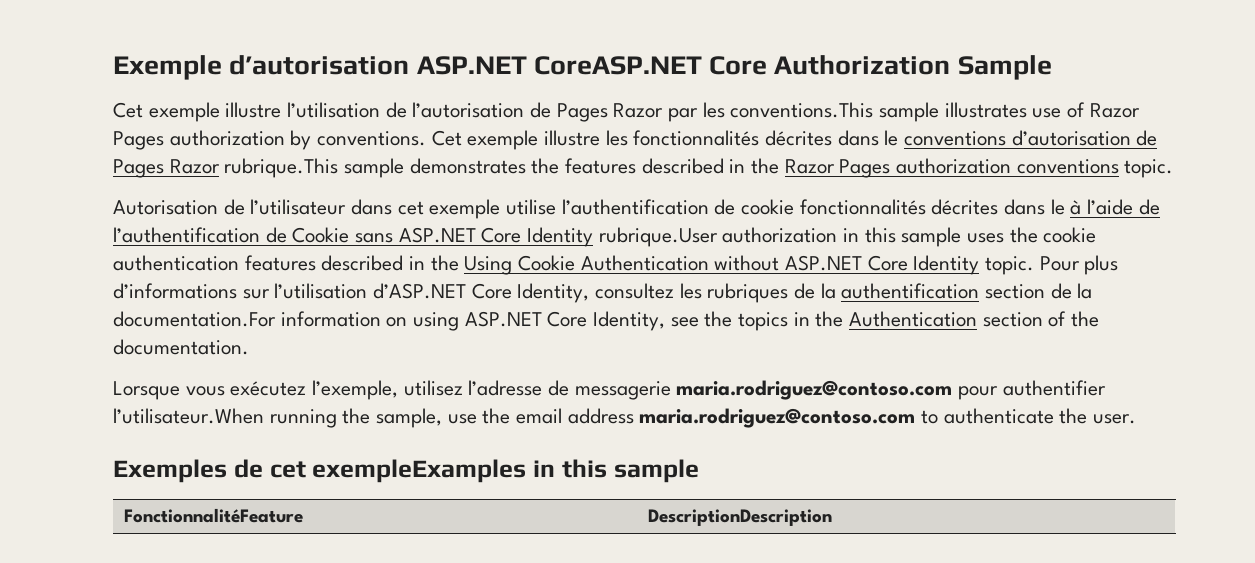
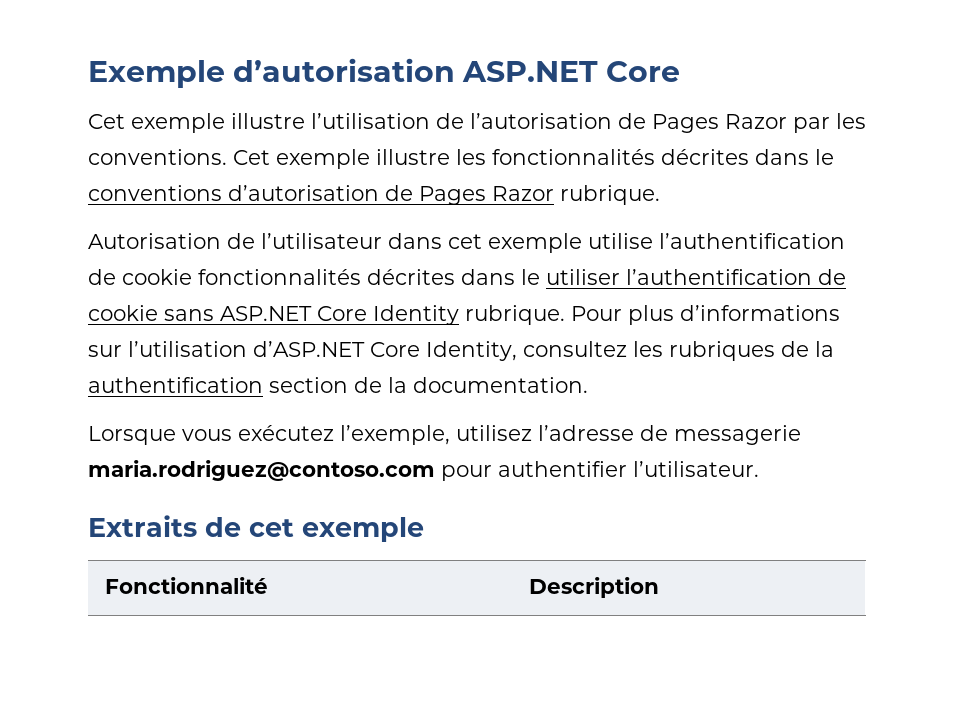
[533,55,1052,80] CoreASP.NET Core Authorization Sample -> [606,61,681,82] Core
[730,102,1140,122] [113,130,312,150] conventions.This sample illustrates use of Razor Pages authorization by -> (866, 121) none
[224,158,1174,178] rubrique.This sample demonstrates the features described in the Razor Pages authorization conventions topic. -> [560,185,660,205] rubrique.
[1070,199,1160,215] [113,227,350,243] à l’aide de l’authentification de Cookie -> [546,269,846,285] [88,305,158,321] utiliser l’authentification de cookie
[598,227,1097,247] [113,255,1035,275] rubrique.User authorization in this sample uses the cookie authentication features described in the Using Cookie Authentication without ASP.NET Core Identity topic. -> [465,305,565,325] rubrique.
[113,311,1100,331] documentation.For information on using ASP.NET Core Identity, see the topics in the Authentication section of the -> (407, 385) none
[113,408,1137,428] [113,459,699,483] [123,508,303,523] [647,509,832,526] l’utilisateur.When running the sample, use the email address maria.rodriguez@contoso.com to authenticate the user. // Exemples de cet exempleExamples in this sample // FonctionnalitéFeature | DescriptionDescription -> [633,461,759,477] [88,515,424,542] [104,577,268,594] [528,577,659,598] l’utilisateur. // Extraits de cet exemple // Fonctionnalité | Description

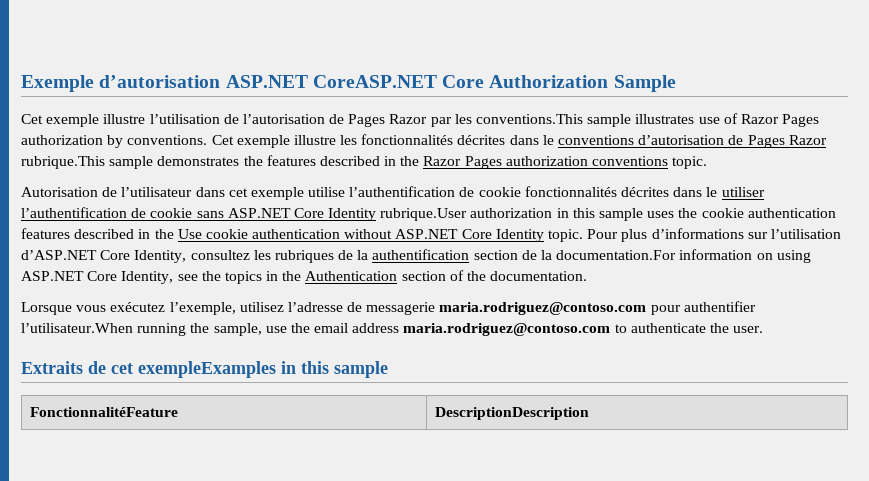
[606,61,681,82] Core -> [312,75,676,92] CoreASP.NET Core Authorization Sample
(866, 121) none -> [476,113,820,127] [21,135,124,148] conventions.This sample illustrates use of Razor Pages authorization by
[560,185,660,205] rubrique. -> [21,155,708,169] rubrique.This sample demonstrates the features described in the Razor Pages authorization conventions topic.
[465,305,565,325] rubrique. -> [380,208,836,221] [21,228,584,242] rubrique.User authorization in this sample uses the cookie authentication features described in the Use cookie authentication without ASP.NET Core Identity topic.
(407, 385) none -> [556,249,811,263] [21,270,487,284] documentation.For information on using ASP.NET Core Identity, see the topics in the Authentication section of the
[633,461,759,477] [88,515,424,542] [104,577,268,594] [528,577,659,598] l’utilisateur. // Extraits de cet exemple // Fonctionnalité | Description -> [21,323,764,336] [21,361,388,378] [29,407,178,417] [434,407,589,420] l’utilisateur.When running the sample, use the email address maria.rodriguez@contoso.com to authenticate the user. // Extraits de cet exempleExamples in this sample // FonctionnalitéFeature | DescriptionDescription

